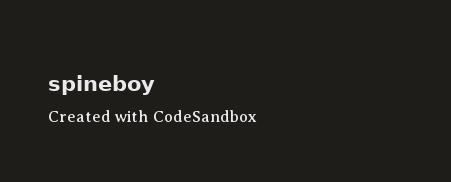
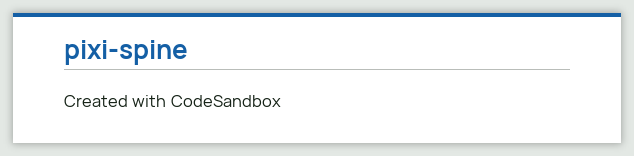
[48,75,155,95] spineboy -> [64,40,188,65] pixi-spine

